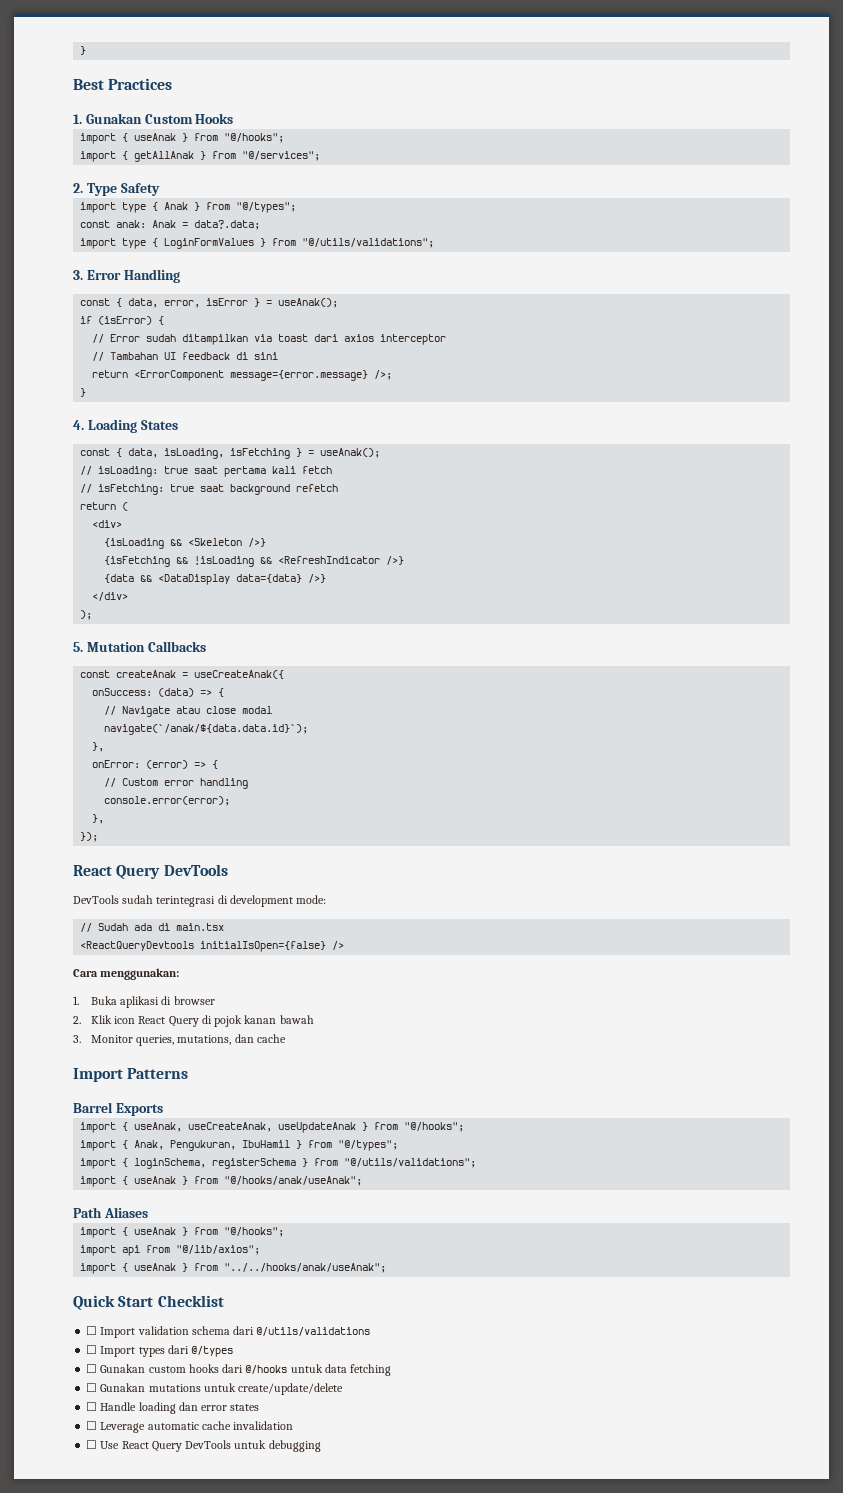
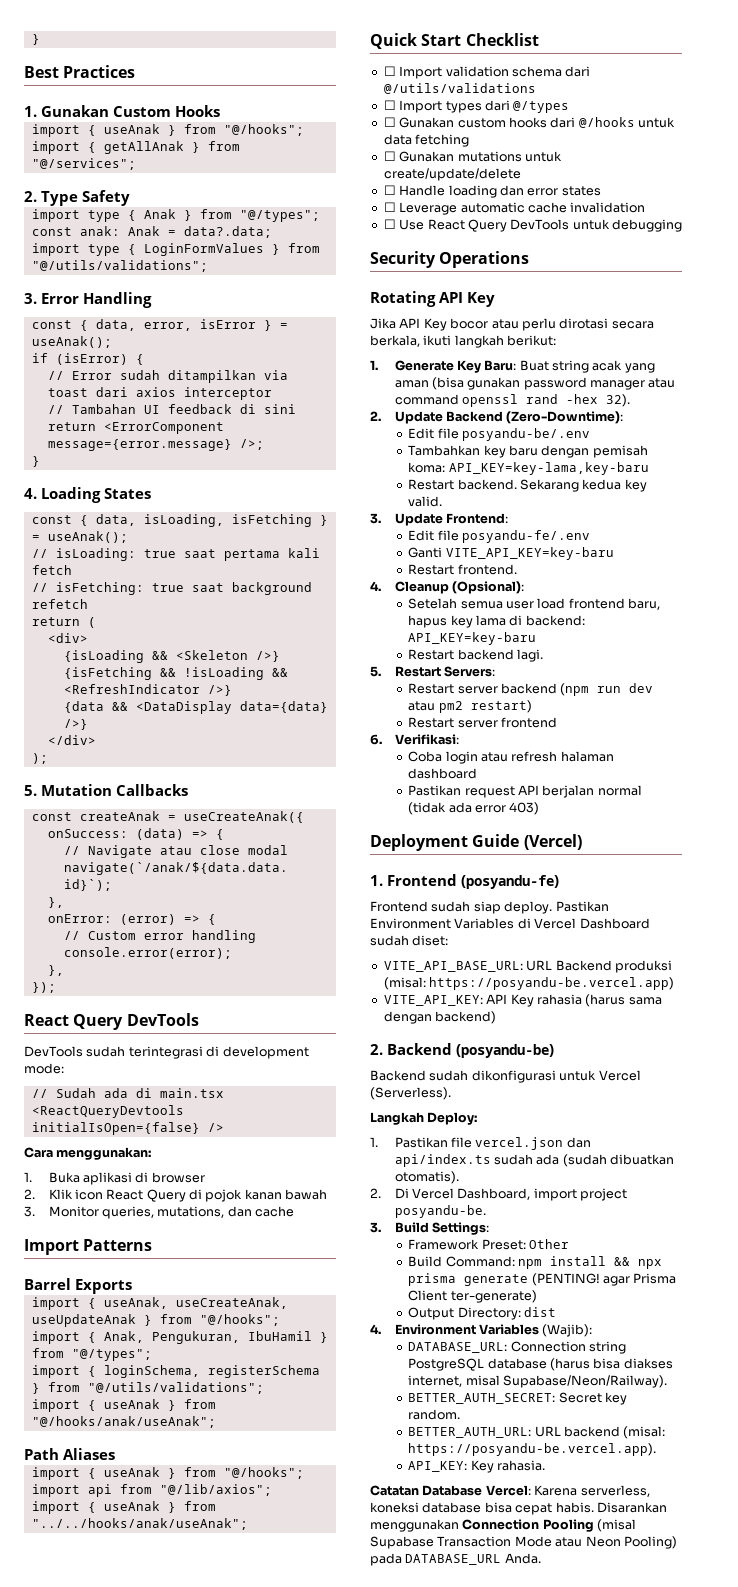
(321, 1446) none -> [370,251,530,268] [370,291,495,307] [370,318,654,331] [370,335,557,348] [370,360,655,373] [394,377,676,390] [394,394,630,407] [370,411,624,424] [408,428,591,441] [408,445,648,458] [408,462,649,475] [408,479,647,492] [408,496,443,507] [370,513,508,526] [408,530,591,543] [408,547,614,560] [408,564,517,575] [370,581,524,594] [408,598,661,610] [408,615,585,628] [408,632,537,645] [408,649,544,662] [370,666,495,677] [408,683,654,696] [408,700,532,713] [408,717,558,728] [370,734,459,745] [408,751,614,764] [408,768,478,779] [408,785,642,798] [408,802,540,815] [370,834,582,851] [370,874,559,889] [370,901,609,914] [370,918,650,929] [370,935,449,946] [383,960,672,973] [383,977,675,990] [383,994,662,1007] [383,1011,497,1024] [370,1043,554,1058] [370,1070,641,1083] [370,1087,451,1100] [370,1112,478,1125] [370,1137,591,1150] [394,1154,675,1167] [394,1171,459,1184] [370,1188,628,1201] [394,1205,486,1218] [370,1222,489,1235] [408,1239,570,1250] [408,1256,663,1269] [408,1273,677,1286] [408,1290,537,1303] [408,1307,557,1320] [370,1324,593,1337] [408,1341,627,1354] [408,1358,673,1371] [408,1375,668,1388] [408,1392,628,1405] [408,1409,461,1420] [408,1426,666,1439] [408,1443,657,1456] [408,1460,546,1473] [370,1485,650,1497] [370,1502,667,1515] [370,1519,637,1532] [370,1536,677,1549] [370,1553,541,1566] // Security Operations // Rotating API Key // Jika API Key bocor atau perlu dirotasi secara berkala, ikuti langkah berikut: // 1. Generate Key Baru: Buat string acak yang aman (bisa gunakan password manager atau command openssl rand -hex 32). // 2. Update Backend (Zero-Downtime): // Edit file posyandu-be/.env // Tambahkan key baru dengan pemisah koma: API_KEY=key-lama,key-baru // Restart backend. Sekarang kedua key valid. // 3. Update Frontend: // Edit file posyandu-fe/.env // Ganti VITE_API_KEY=key-baru // Restart frontend. // 4. Cleanup (Opsional): // Setelah semua user load frontend baru, hapus key lama di backend: API_KEY=key-baru // Restart backend lagi. // 5. Restart Servers: // Restart server backend (npm run dev atau pm2 restart) // Restart server frontend // 6. Verifikasi: // Coba login atau refresh halaman dashboard // Pastikan request API berjalan normal (tidak ada error 403) // Deployment Guide (Vercel) // 1. Frontend (posyandu-fe) // Frontend sudah siap deploy. Pastikan Environment Variables di Vercel Dashboard sudah diset: // VITE_API_BASE_URL: URL Backend produksi (misal: https://posyandu-be.vercel.app) // VITE_API_KEY: API Key rahasia (harus sama dengan backend) // 2. Backend (posyandu-be) // Backend sudah dikonfigurasi untuk Vercel (Serverless). // Langkah Deploy: // 1. Pastikan file vercel.json dan api/index.ts sudah ada (sudah dibuatkan otomatis). // 2. Di Vercel Dashboard, import project posyandu-be. // 3. Build Settings: // Framework Preset: Other // Build Command: npm install && npx prisma generate (PENTING! agar Prisma Client ter-generate) // Output Directory: dist // 4. Environment Variables (Wajib): // DATABASE_URL: Connection string PostgreSQL database (harus bisa diakses internet, misal Supabase/Neon/Railway). // BETTER_AUTH_SECRET: Secret key random. // BETTER_AUTH_URL: URL backend (misal: https://posyandu-be.vercel.app). // API_KEY: Key rahasia. // Catatan Database Vercel: Karena serverless, koneksi database bisa cepat habis. Disarankan menggunakan Connection Pooling (misal Supabase Transaction Mode atau Neon Pooling) pada DATABASE_URL Anda.

